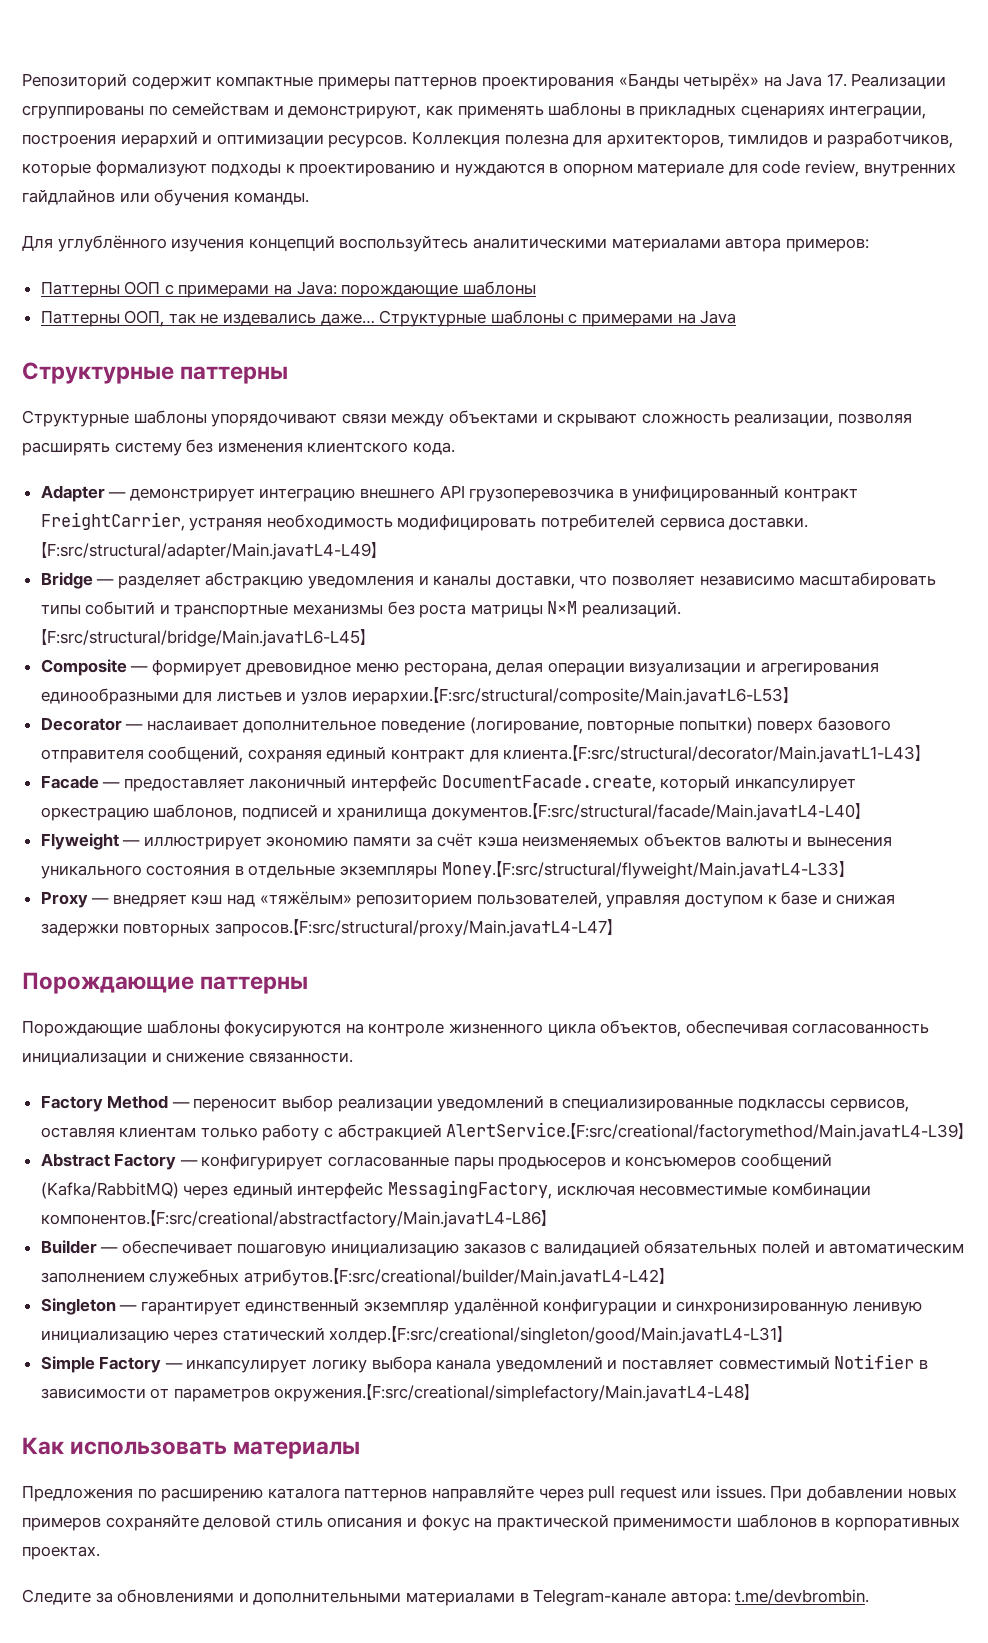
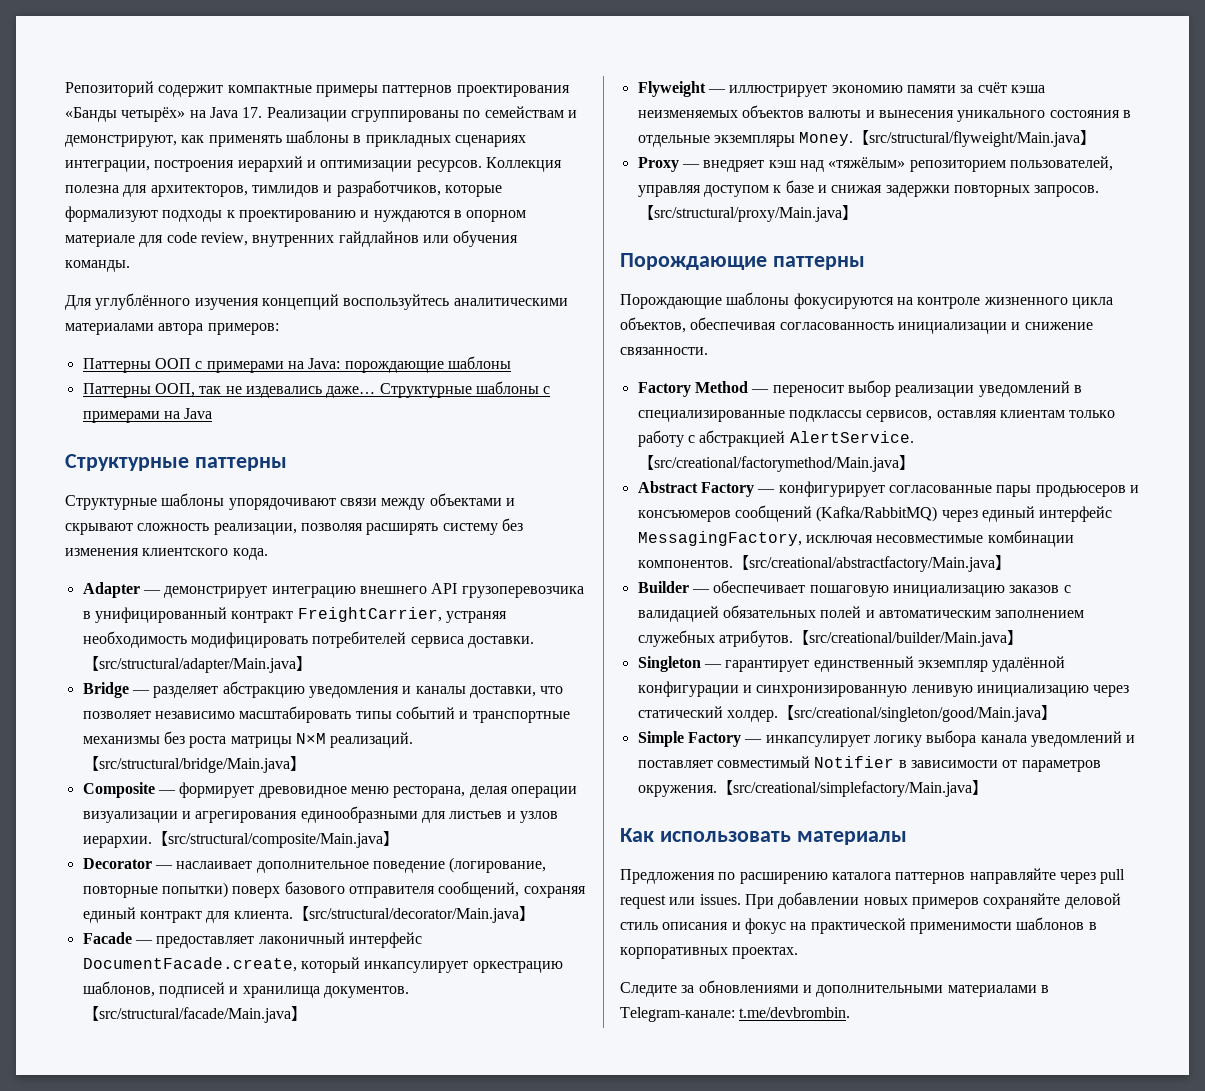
[46,543,371,560] F:src/structural/adapter/Main.java†L4-L49 -> [98,658,296,673] src/structural/adapter/Main.java
[46,630,360,647] F:src/structural/bridge/Main.java†L6-L45 -> [98,758,290,773] src/structural/bridge/Main.java
[438,688,783,705] F:src/structural/composite/Main.java†L6-L53 -> [167,833,383,848] src/structural/composite/Main.java
[578,746,916,763] F:src/structural/decorator/Main.java†L1-L43 -> [308,908,519,923] src/structural/decorator/Main.java
[537,804,855,821] F:src/structural/facade/Main.java†L4-L40 -> [98,1007,291,1023] src/structural/facade/Main.java
[501,862,839,879] F:src/structural/flyweight/Main.java†L4-L33 -> [869,131,1081,147] src/structural/flyweight/Main.java
[298,920,607,937] F:src/structural/proxy/Main.java†L4-L47 -> [653,207,842,222] src/structural/proxy/Main.java
[576,1124,959,1141] F:src/creational/factorymethod/Main.java†L4-L39 -> [653,456,899,472] src/creational/factorymethod/Main.java
[155,1211,541,1228] F:src/creational/abstractfactory/Main.java†L4-L86 -> [748,556,995,572] src/creational/abstractfactory/Main.java
[338,1269,659,1286] F:src/creational/builder/Main.java†L4-L42 -> [808,632,1007,647] src/creational/builder/Main.java
[397,1327,778,1344] F:src/creational/singleton/good/Main.java†L4-L31 -> [793,707,1041,722] src/creational/singleton/good/Main.java
[372,1385,745,1402] F:src/creational/simplefactory/Main.java†L4-L48 -> [732,781,972,797] src/creational/simplefactory/Main.java
[533,1589,731,1606] Telegram-канале автора: -> [620,1007,735,1022] Telegram-канале:

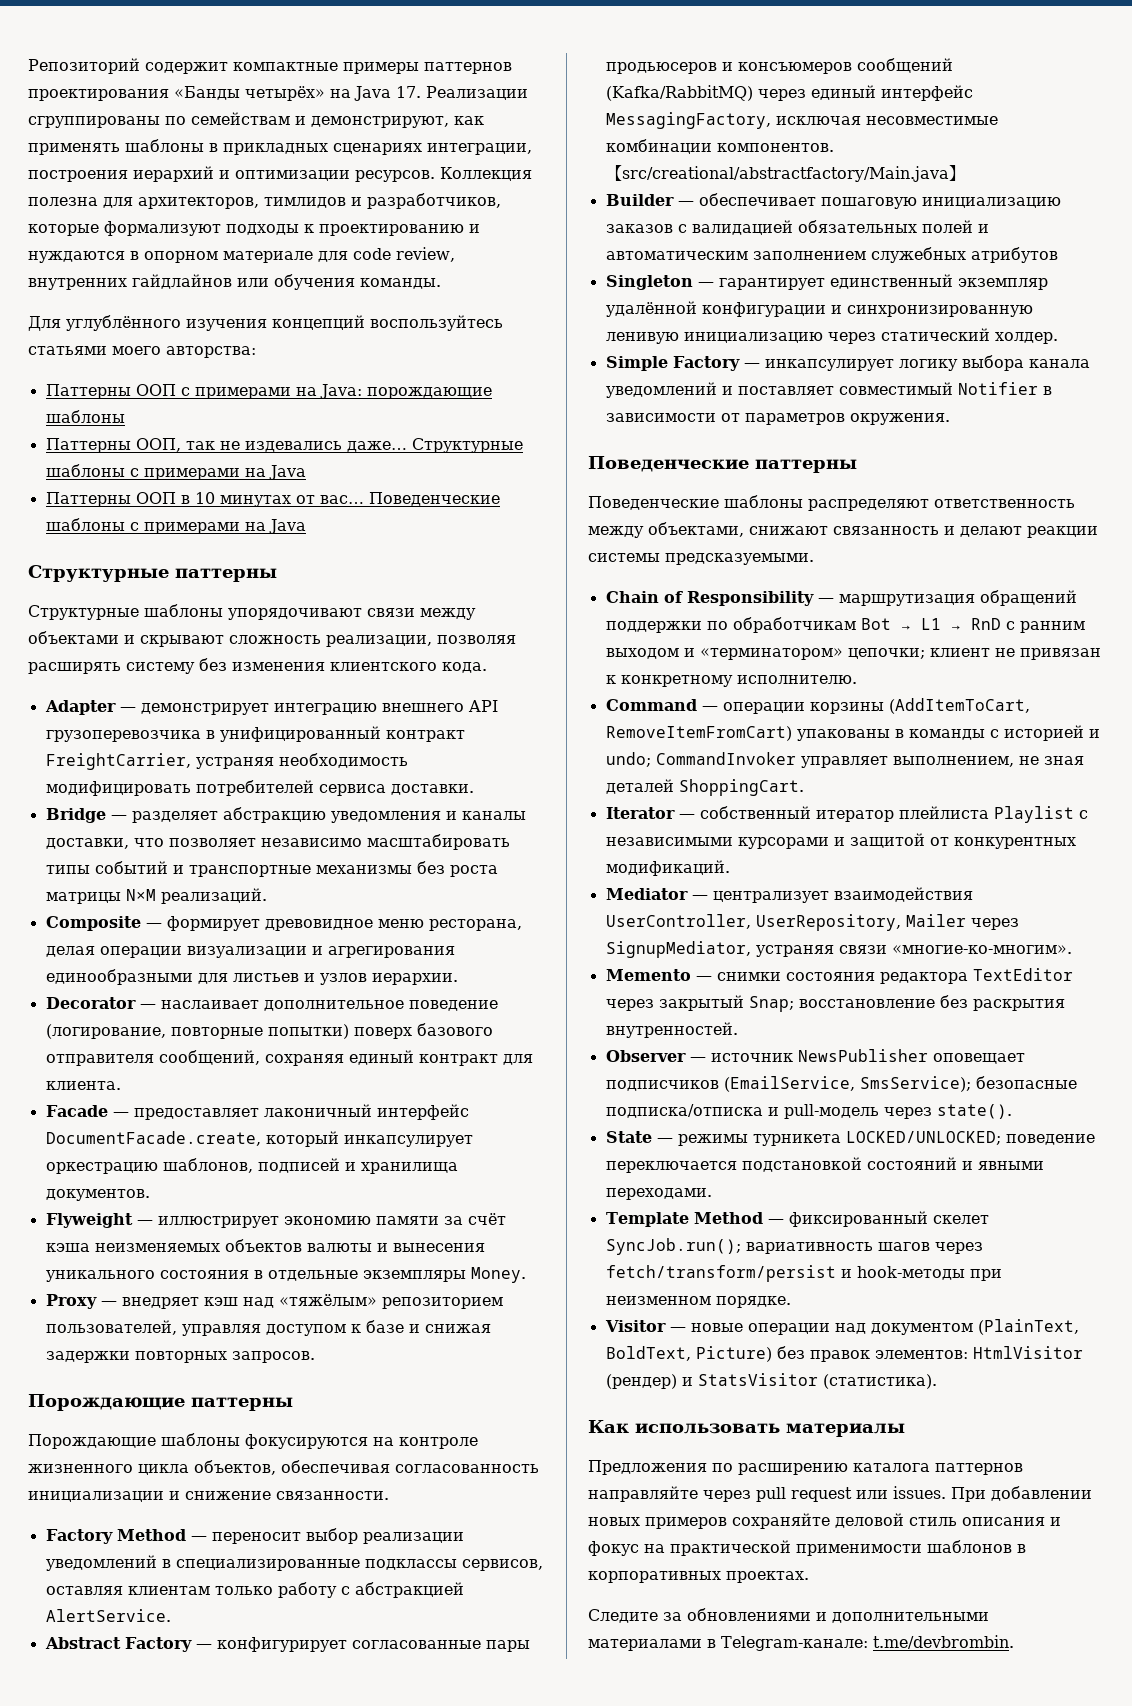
[453,298,568,306] [65,323,279,335] аналитическими материалами автора примеров: -> [28,346,256,358] статьями моего авторства:
(213, 413) none -> [45,492,500,507] [45,518,306,534] // Паттерны ООП в 10 минутах от вас… Поведенческие шаблоны с примерами на Java
[82,656,312,673] 【src/structural/adapter/Main.java】 -> (474, 789) none
[82,756,306,773] 【src/structural/bridge/Main.java】 -> (267, 896) none
[151,831,399,848] 【src/structural/composite/Main.java】 -> (458, 979) none
[292,906,535,923] 【src/structural/decorator/Main.java】 -> (121, 1085) none
[82,1006,307,1023] 【src/structural/facade/Main.java】 -> (150, 1195) none
[853,130,1097,147] 【src/structural/flyweight/Main.java】 -> (526, 1275) none
[637,205,858,222] 【src/structural/proxy/Main.java】 -> (315, 1357) none
[637,455,915,472] 【src/creational/factorymethod/Main.java】 -> (171, 1615) none
[718,630,1023,647] атрибутов.【src/creational/builder/Main.java】 -> [970,247,1058,263] атрибутов
[777,705,1057,722] 【src/creational/singleton/good/Main.java】 -> (1058, 338) none
[716,780,988,797] 【src/creational/simplefactory/Main.java】 -> [588,456,857,473] [588,495,1075,511] [588,522,1098,538] [588,553,814,565] [605,590,1077,606] [605,617,1085,633] [605,648,1101,660] [605,675,857,687] [605,698,1030,714] [605,725,1100,741] [605,752,1084,768] [605,779,804,796] [605,806,1088,823] [605,833,1076,849] [605,860,730,876] [605,887,973,903] [605,914,1019,931] [605,941,1072,958] [605,968,1073,984] [605,995,1065,1012] [605,1022,738,1038] [605,1049,1025,1064] [605,1076,1077,1092] [605,1104,1012,1119] [605,1131,1095,1146] [605,1157,1044,1173] [605,1188,712,1200] [605,1211,989,1227] [605,1238,983,1255] [605,1265,1002,1282] [605,1296,791,1308] [604,1319,1079,1335] [605,1346,1083,1362] [605,1373,937,1389] // Поведенческие паттерны // Поведенческие шаблоны распределяют ответственность между объектами, снижают связанность и делают реакции системы предсказуемыми. // Chain of Responsibility — маршрутизация обращений поддержки по обработчикам Bot → L1 → RnD с ранним выходом и «терминатором» цепочки; клиент не привязан к конкретному исполнителю. // Command — операции корзины (AddItemToCart, RemoveItemFromCart) упакованы в команды с историей и undo; CommandInvoker управляет выполнением, не зная деталей ShoppingCart. // Iterator — собственный итератор плейлиста Playlist с независимыми курсорами и защитой от конкурентных модификаций. // Mediator — централизует взаимодействия UserController, UserRepository, Mailer через SignupMediator, устраняя связи «многие-ко-многим». // Memento — снимки состояния редактора TextEditor через закрытый Snap; восстановление без раскрытия внутренностей. // Observer — источник NewsPublisher оповещает подписчиков (EmailService, SmsService); безопасные подписка/отписка и pull-модель через state(). // State — режимы турникета LOCKED/UNLOCKED; поведение переключается подстановкой состояний и явными переходами. // Template Method — фиксированный скелет SyncJob.run(); вариативность шагов через fetch/transform/persist и hook-методы при неизменном порядке. // Visitor — новые операции над документом (PlainText, BoldText, Picture) без правок элементов: HtmlVisitor (рендер) и StatsVisitor (статистика).

